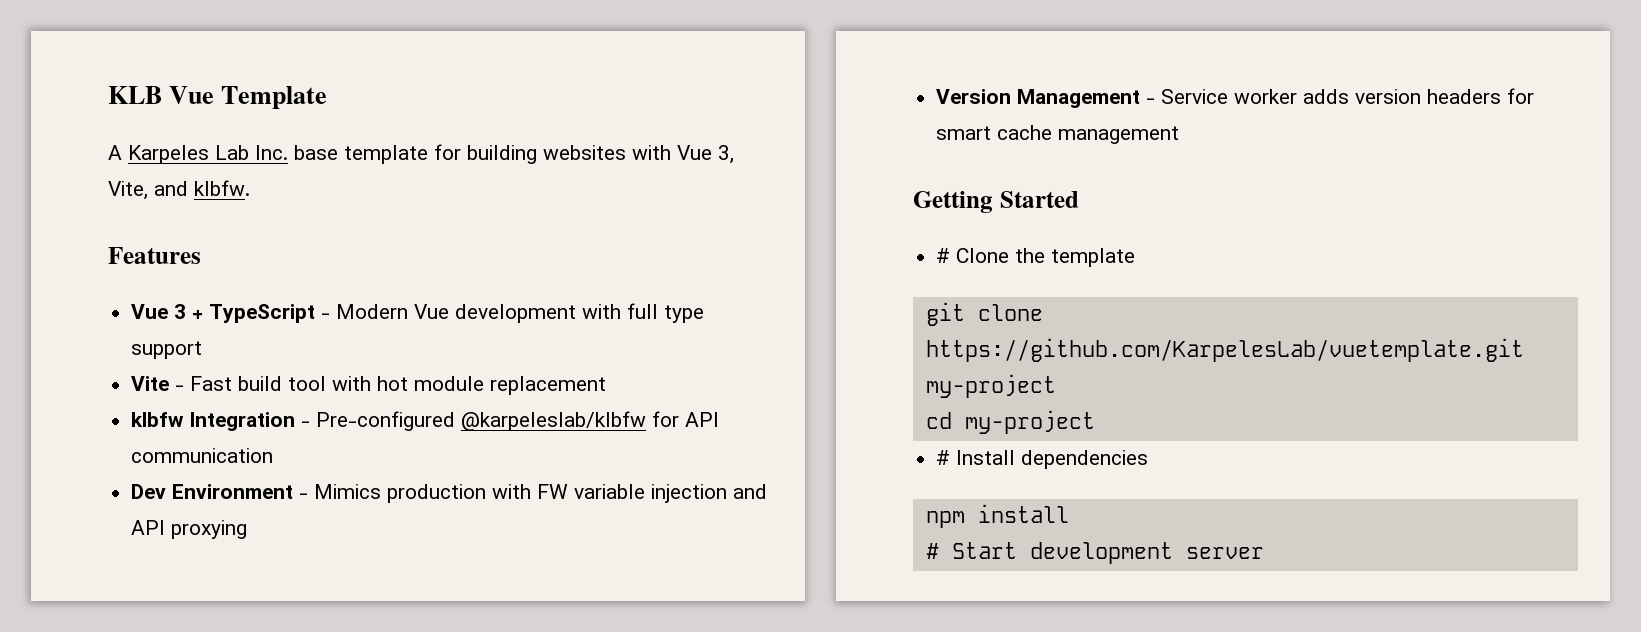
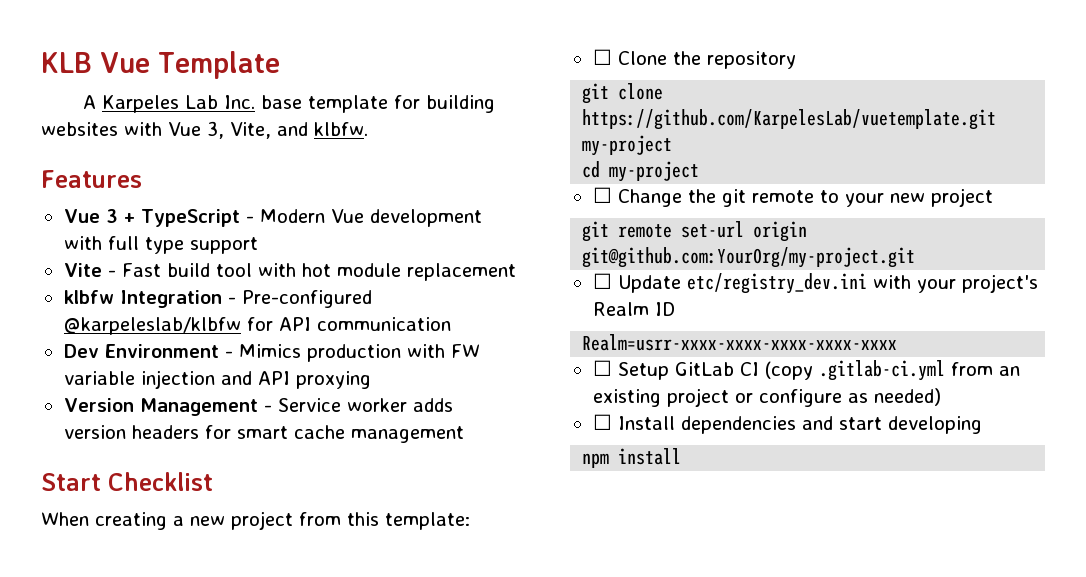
[913,191,1079,213] [936,248,951,263] Getting Started // # -> [41,472,213,491] [41,511,470,530] [592,49,612,65] Start Checklist // When creating a new project from this template: // ☐
[1051,248,1136,267] template -> [706,51,796,69] repository
[936,450,951,465] # -> [592,187,993,207] [582,221,808,242] [582,247,916,268] [592,273,1038,294] [592,302,675,316] [582,334,898,351] [592,360,1020,381] [592,388,941,407] [592,414,612,430] ☐ Change the git remote to your new project // git remote set-url origin git@github.com:YourOrg/my-project.git // ☐ Update etc/registry_dev.ini with your project's Realm ID // Realm=usrr-xxxx-xxxx-xxxx-xxxx-xxxx // ☐ Setup GitLab CI (copy .gitlab-ci.yml from an existing project or configure as needed) // ☐
(1149, 459) none -> [801,416,982,434] and start developing
[925,542,1264,564] // # Start development server -> (682, 456) none

